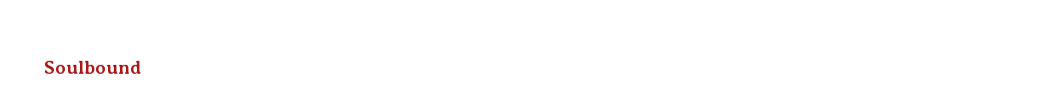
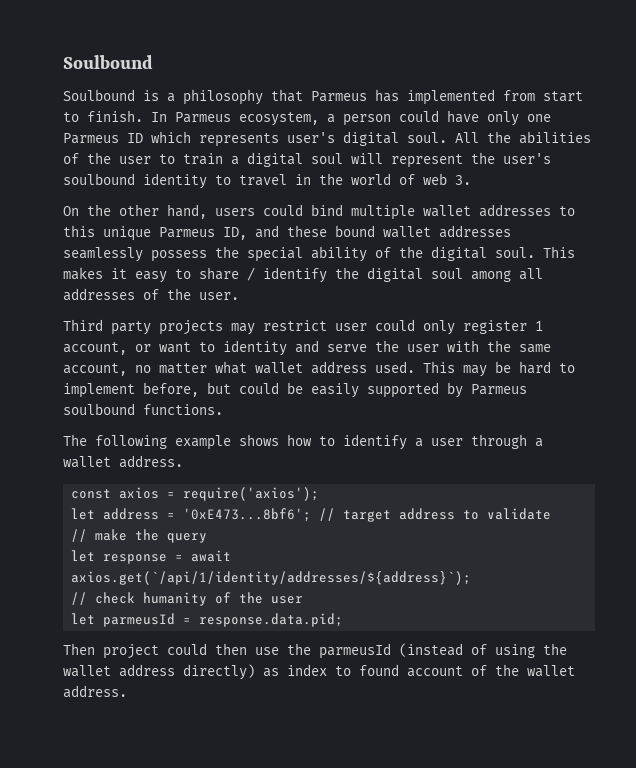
[43,60,141,74] Soulbound -> [63,55,153,69] [63,89,583,105] [63,110,551,126] [63,131,591,147] [63,152,551,168] [63,173,471,189] [63,204,575,220] [63,225,511,241] [63,246,575,262] [63,267,543,283] [63,288,239,301] [63,319,543,335] [63,340,551,356] [63,361,575,377] [63,382,527,398] [63,403,223,415] [63,434,543,450] [63,455,183,468] [71,487,320,501] [71,508,552,522] [71,529,208,543] [71,550,232,564] [71,571,472,585] [71,592,304,606] [71,613,344,627] [63,643,567,659] [63,664,575,680] [63,685,127,698] Soulbound // Soulbound is a philosophy that Parmeus has implemented from start to finish. In Parmeus ecosystem, a person could have only one Parmeus ID which represents user's digital soul. All the abilities of the user to train a digital soul will represent the user's soulbound identity to travel in the world of web 3. // On the other hand, users could bind multiple wallet addresses to this unique Parmeus ID, and these bound wallet addresses seamlessly possess the special ability of the digital soul. This makes it easy to share / identify the digital soul among all addresses of the user. // Third party projects may restrict user could only register 1 account, or want to identity and serve the user with the same account, no matter what wallet address used. This may be hard to implement before, but could be easily supported by Parmeus soulbound functions. // The following example shows how to identify a user through a wallet address. // const axios = require('axios'); // let address = '0xE473...8bf6'; // target address to validate // // make the query // let response = await axios.get(`/api/1/identity/addresses/${address}`); // // check humanity of the user // let parmeusId = response.data.pid; // Then project could then use the parmeusId (instead of using the wallet address directly) as index to found account of the wallet address.

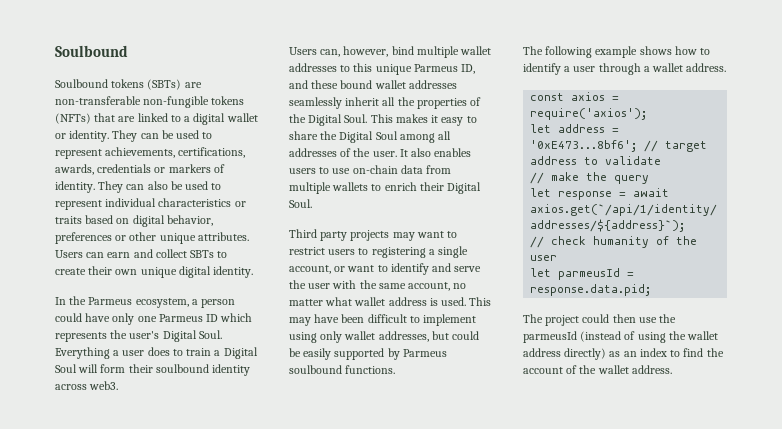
[143,89,583,105] [63,110,167,122] is a philosophy that Parmeus has implemented from start to finish. In -> [111,79,202,90] [55,96,245,108] [55,113,258,125] [55,130,213,142] [55,147,246,159] [55,164,225,175] [55,181,222,193] [55,198,246,210] [55,215,213,227] [55,232,249,244] [55,249,228,258] [55,266,254,278] [55,296,87,305] tokens (SBTs) are non-transferable non-fungible tokens (NFTs) that are linked to a digital wallet or identity. They can be used to represent achievements, certifications, awards, credentials or markers of identity. They can also be used to represent individual characteristics or traits based on digital behavior, preferences or other unique attributes. Users can earn and collect SBTs to create their own unique digital identity. // In the
[287,131,591,146] [63,152,551,168] [63,173,471,189] [63,204,303,219] user's digital soul. All the abilities of the user to train a digital soul will represent the user's soulbound identity to travel in the world of web 3. // On the other hand, users could -> [110,330,222,342] [55,347,258,359] [55,364,251,376] [55,381,119,390] [289,46,389,57] the user's Digital Soul. Everything a user does to train a Digital Soul will form their soulbound identity across web3. // Users can, however,
[151,246,535,262] possess the special ability of the digital soul. -> [345,97,482,109] [289,114,368,126] inherit all the properties of the Digital Soul.
[247,267,463,283] / identify the digital soul -> [320,131,398,143] the Digital Soul
[63,319,543,335] // Third party projects may restrict user could only register 1 -> [399,148,472,157] [289,165,452,174] [289,182,482,194] [289,199,312,208] [289,229,458,241] [289,246,469,258] It also enables users to use on-chain data from multiple wallets to enrich their Digital Soul. // Third party projects may want to restrict users to registering a single
[223,340,287,356] identity -> [390,263,429,275] identify
(367, 367) none -> [429,298,438,306] is
[495,361,575,374] [63,382,199,398] be hard to implement before, -> [314,314,477,326] [289,331,429,343] have been difficult to implement using only wallet addresses,
[63,643,95,655] Then -> [523,314,543,323] The
(279, 672) none -> [623,351,637,357] an
[359,664,399,676] found -> [683,348,724,357] find the

